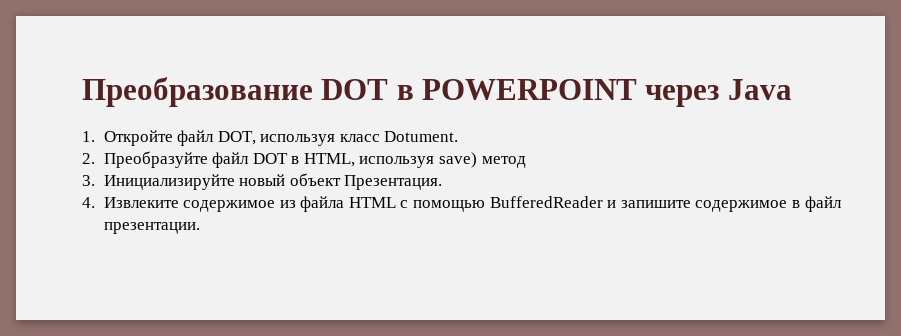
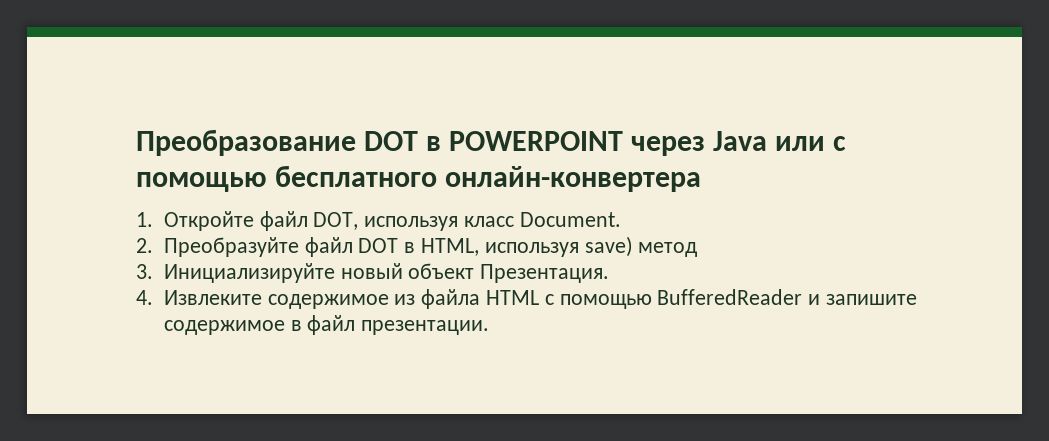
(792, 89) none -> [774,136,846,151] [136,165,701,192] или с помощью бесплатного онлайн-конвертера
[384,131,459,142] Dotument. -> [519,212,621,227] Document.

